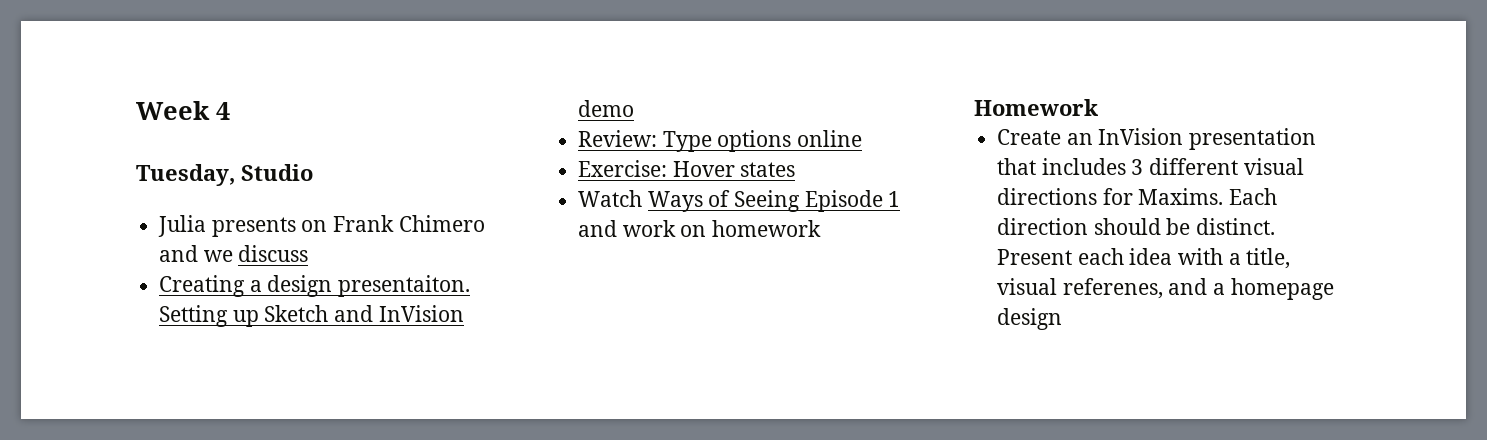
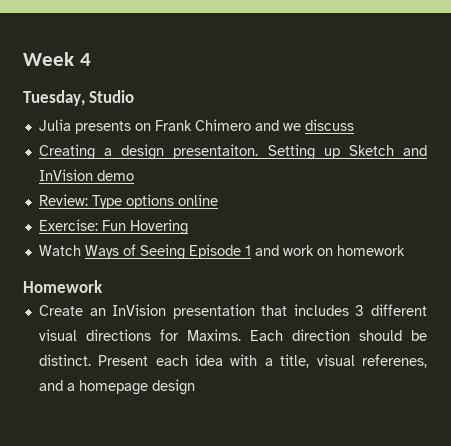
[672,161,796,177] Hover states -> [101,219,188,235] Fun Hovering

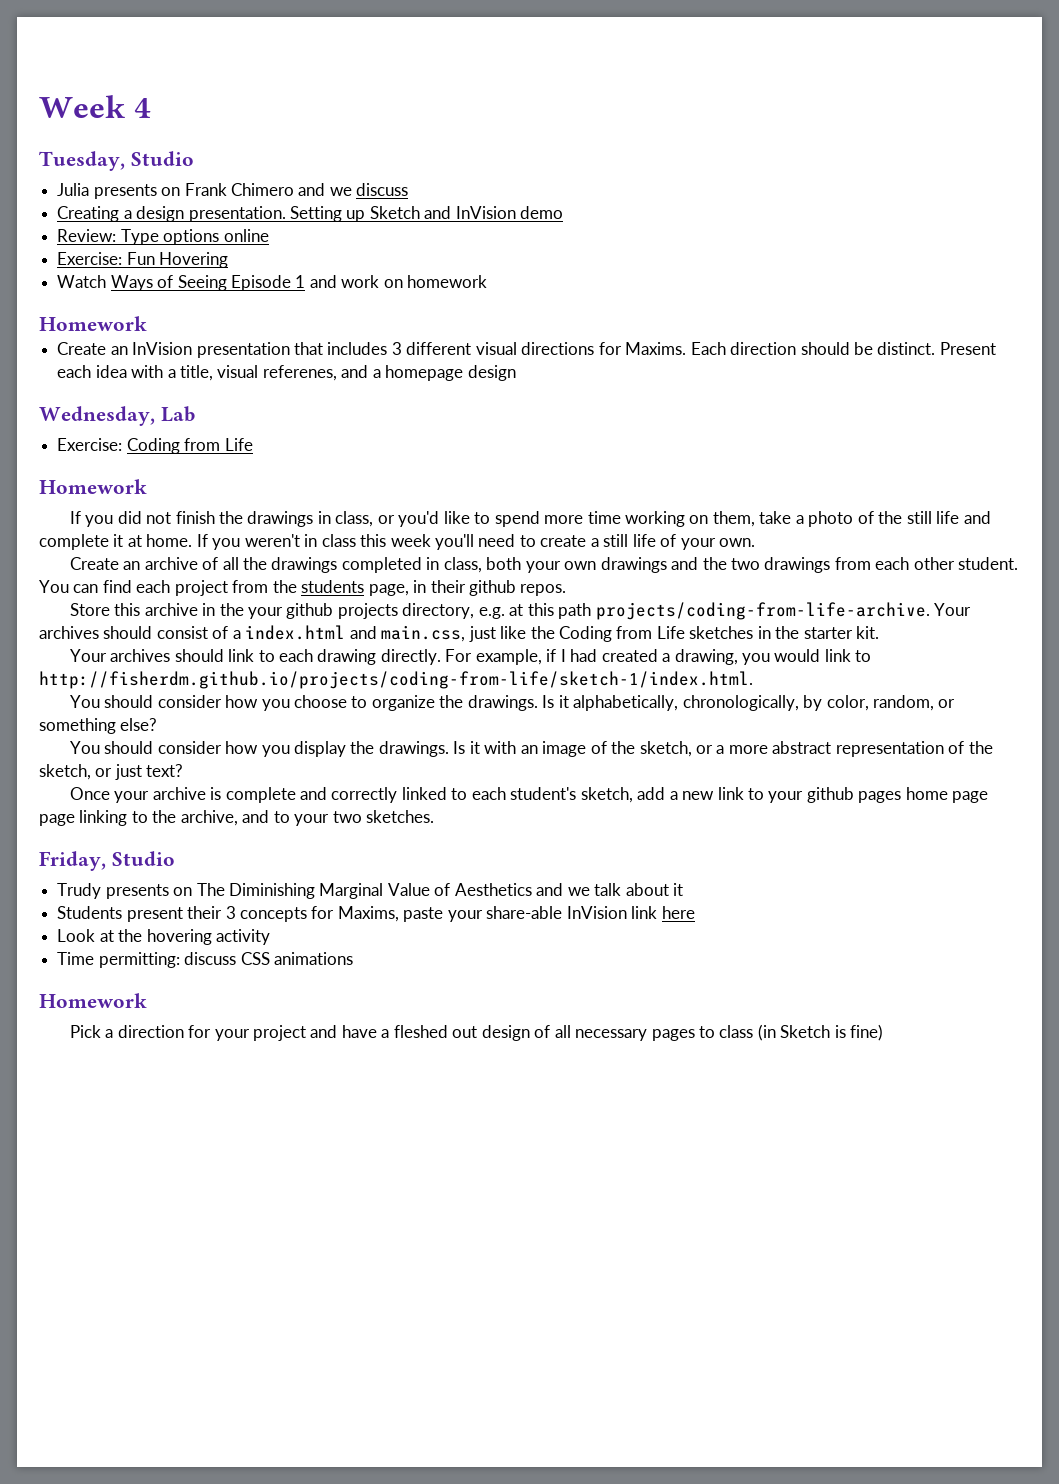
[173,144,259,159] presentaiton. -> [188,206,286,222] presentation.
(195, 387) none -> [39,406,195,426] [57,438,253,454] [39,479,147,494] [69,511,991,527] [39,534,756,550] [69,557,1019,573] [39,580,567,596] [69,602,972,620] [39,625,880,642] [69,649,872,665] [39,671,753,689] [69,695,956,711] [39,718,158,734] [69,741,993,757] [39,764,184,780] [69,787,989,803] [39,810,435,826] [39,851,175,871] [57,883,684,899] [57,906,695,922] [57,929,270,945] [57,952,353,968] [39,993,147,1008] [69,1024,884,1041] // Wednesday, Lab // Exercise: Coding from Life // Homework // If you did not finish the drawings in class, or you'd like to spend more time working on them, take a photo of the still life and complete it at home. If you weren't in class this week you'll need to create a still life of your own. // Create an archive of all the drawings completed in class, both your own drawings and the two drawings from each other student. You can find each project from the students page, in their github repos. // Store this archive in the your github projects directory, e.g. at this path projects/coding-from-life-archive. Your archives should consist of a index.html and main.css, just like the Coding from Life sketches in the starter kit. // Your archives should link to each drawing directly. For example, if I had created a drawing, you would link to http://fisherdm.github.io/projects/coding-from-life/sketch-1/index.html. // You should consider how you choose to organize the drawings. Is it alphabetically, chronologically, by color, random, or something else? // You should consider how you display the drawings. Is it with an image of the sketch, or a more abstract representation of the sketch, or just text? // Once your archive is complete and correctly linked to each student's sketch, add a new link to your github pages home page page linking to the archive, and to your two sketches. // Friday, Studio // Trudy presents on The Diminishing Marginal Value of Aesthetics and we talk about it // Students present their 3 concepts for Maxims, paste your share-able InVision link here // Look at the hovering activity // Time permitting: discuss CSS animations // Homework // Pick a direction for your project and have a fleshed out design of all necessary pages to class (in Sketch is fine)

